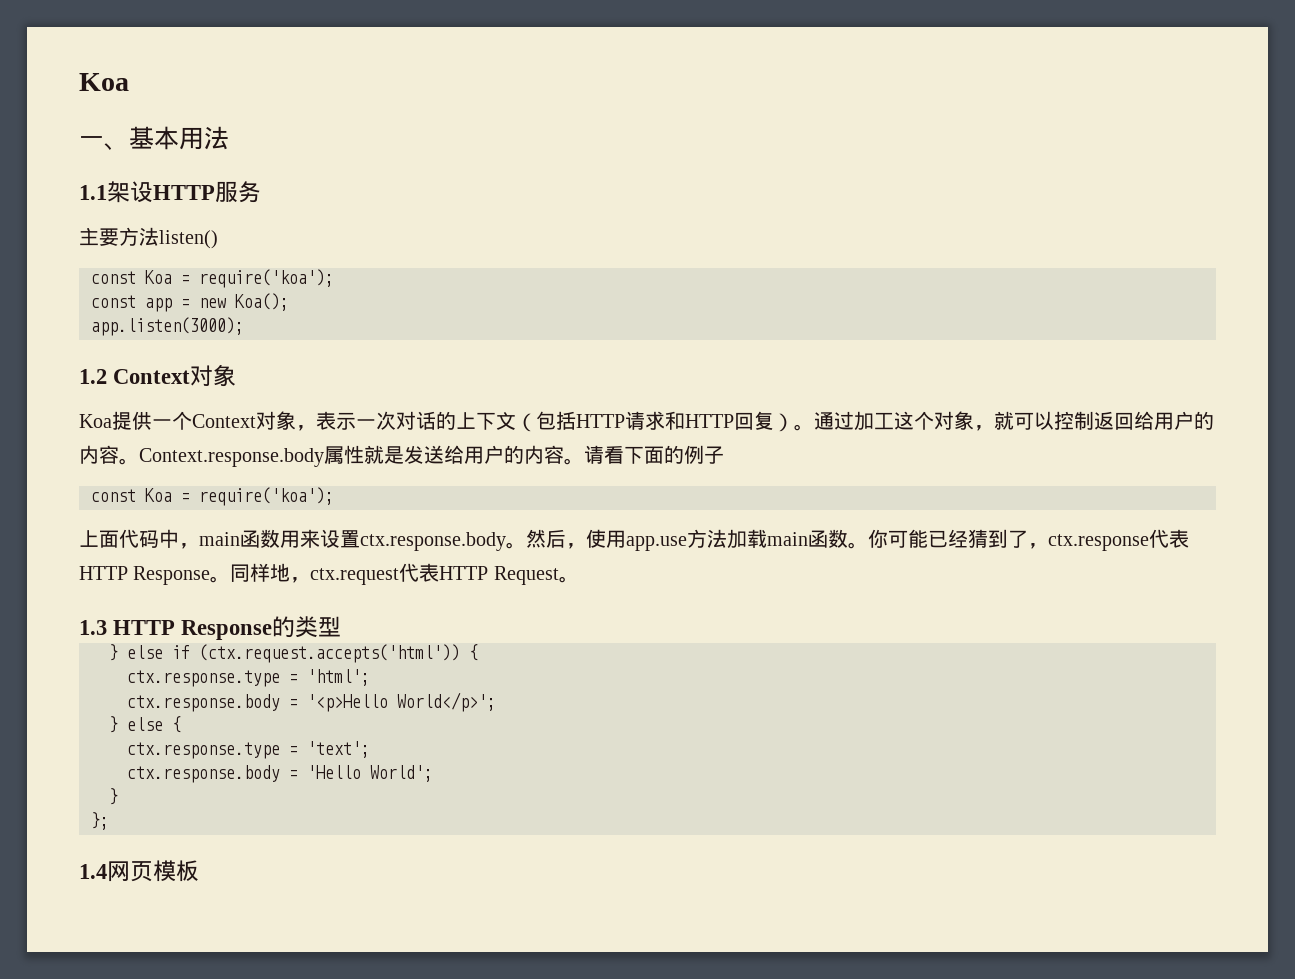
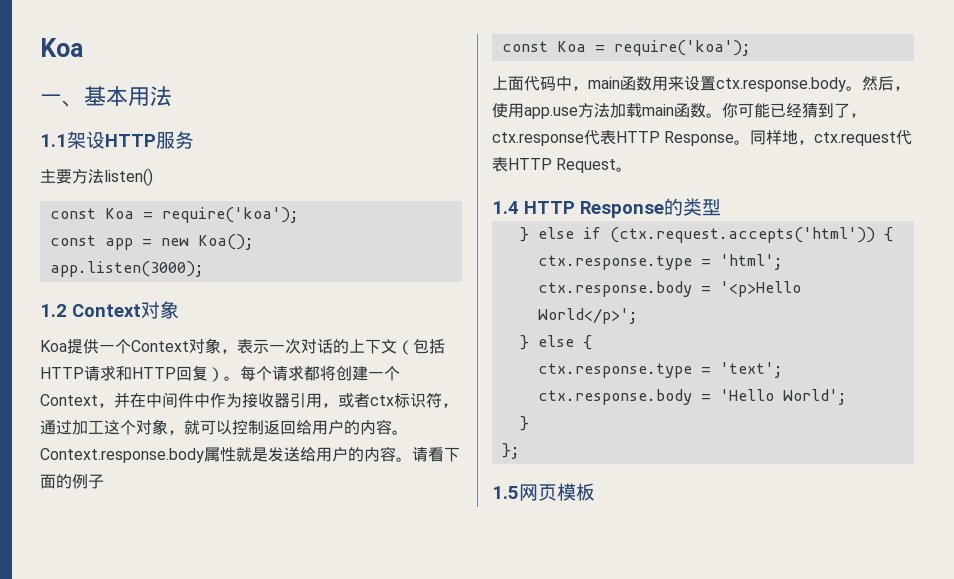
(814, 427) none -> [240,365,400,381] [40,392,458,408] 每个请求都将创建一个Context，并在中间件中作为接收器引用，或者ctx标识符，
[79,620,107,635] 1.3 -> [492,201,519,214] 1.4
[79,864,107,879] 1.4 -> [492,486,519,499] 1.5

